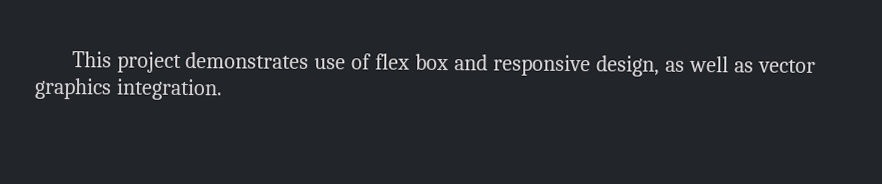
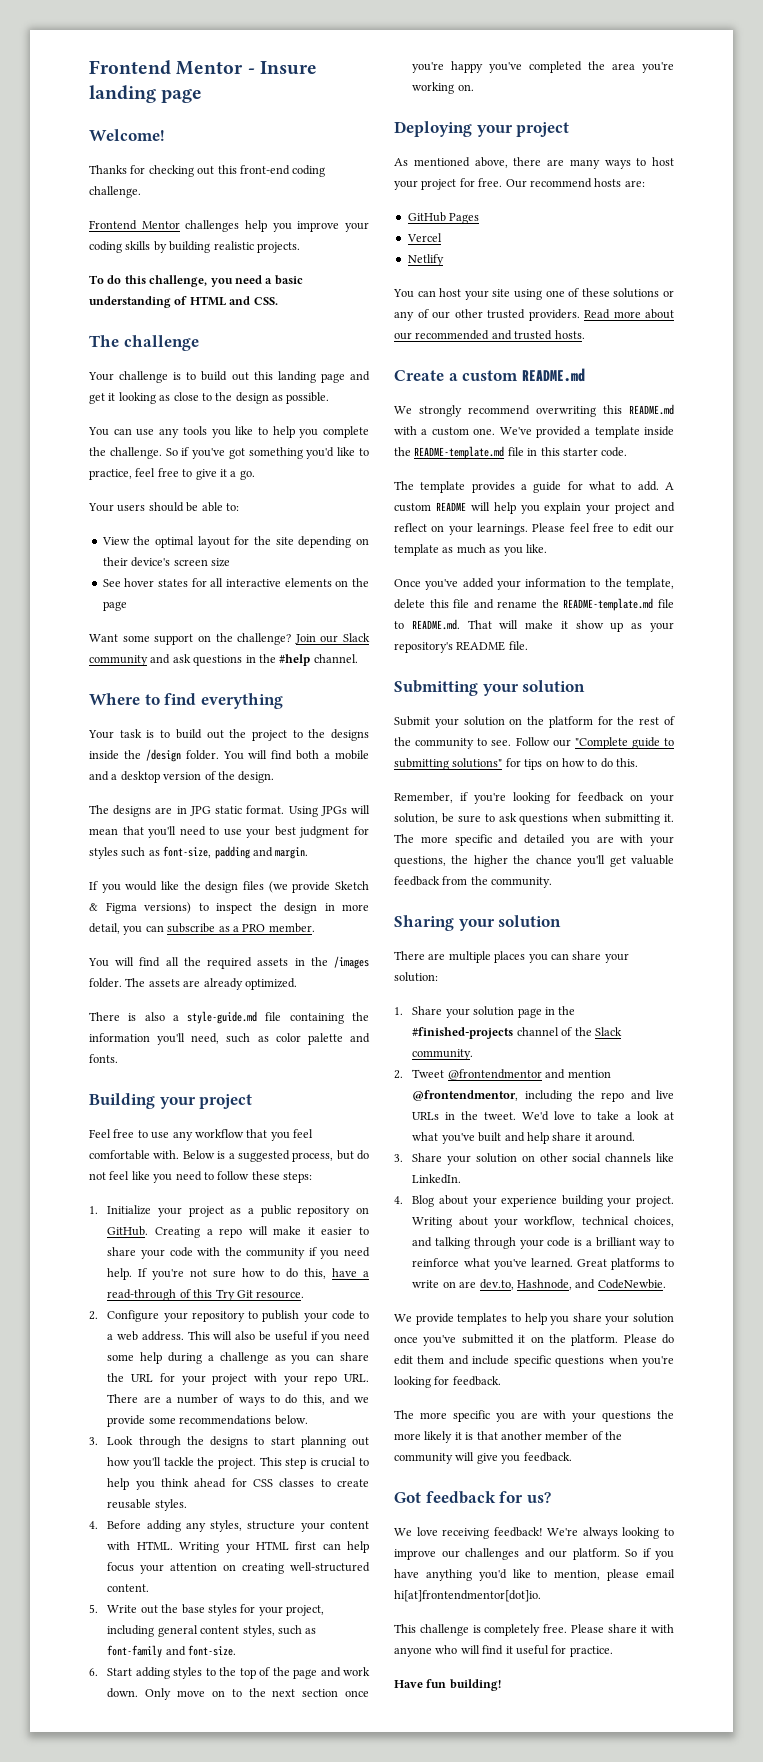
[71,51,816,77] [34,77,223,101] This project demonstrates use of flex box and responsive design, as well as vector graphics integration. -> [89,60,317,75] [89,85,203,103] [89,129,165,141] [89,165,326,177] [89,186,141,198] [89,220,369,232] [89,241,300,253] [89,275,303,287] [89,296,278,308] [89,335,199,351] [88,371,370,383] [89,392,330,404] [88,426,369,438] [89,447,369,459] [89,468,255,480] [88,502,239,512] [101,536,369,548] [102,557,230,567] [102,578,369,587] [102,601,127,611] [89,633,370,645] [89,654,358,666] [89,693,283,709] [88,729,369,741] [89,749,369,762] [89,771,275,783] [89,805,371,817] [89,826,369,838] [89,846,309,859] [89,881,369,893] [89,902,369,914] [89,923,315,935] [88,956,370,969] [89,978,297,990] [89,1011,369,1024] [89,1033,370,1045] [89,1054,118,1063] [89,1093,253,1109] [89,1129,313,1141] [89,1150,369,1162] [89,1171,312,1183] [89,1205,370,1217] [107,1226,369,1238] [107,1247,370,1259] [107,1268,369,1280] [107,1289,305,1301] [89,1310,369,1322] [107,1331,371,1343] [107,1352,369,1364] [107,1373,369,1385] [107,1394,369,1406] [107,1415,308,1427] [89,1436,370,1448] [107,1457,369,1469] [107,1478,369,1490] [107,1499,187,1511] [89,1520,369,1532] [107,1541,369,1553] [107,1562,370,1574] [107,1584,150,1592] [89,1604,325,1616] [107,1625,317,1637] [107,1645,237,1658] [89,1667,370,1679] [107,1688,369,1700] [412,61,674,73] [412,82,474,94] [394,121,570,137] [394,157,674,169] [394,178,645,190] [407,212,480,224] [406,233,442,242] [407,254,444,266] [393,288,674,300] [394,309,674,321] [394,330,585,340] [394,368,585,382] [394,404,674,417] [394,426,674,438] [394,446,628,459] [394,481,674,493] [394,502,675,514] [394,523,674,535] [394,544,547,556] [394,578,674,590] [394,598,674,611] [394,619,674,632] [394,641,528,653] [394,680,586,696] [394,716,675,728] [394,737,674,749] [394,758,638,770] [394,792,674,804] [394,813,674,825] [394,834,674,846] [394,855,674,867] [394,876,553,888] [394,915,562,931] [394,951,629,963] [394,972,438,982] [394,1006,576,1018] [412,1027,622,1039] [412,1049,474,1060] [394,1069,611,1080] [412,1090,674,1102] [412,1111,674,1121] [412,1132,636,1144] [394,1153,674,1165] [412,1174,462,1184] [394,1195,674,1207] [412,1216,674,1228] [412,1237,674,1249] [412,1258,674,1270] [412,1279,666,1290] [394,1313,674,1325] [394,1334,674,1346] [394,1355,674,1367] [394,1376,501,1388] [394,1410,674,1422] [394,1431,622,1443] [394,1452,572,1464] [394,1491,551,1504] [394,1527,674,1539] [394,1548,674,1560] [394,1569,675,1581] [394,1590,541,1602] [394,1624,674,1636] [394,1645,613,1657] [394,1679,501,1691] Frontend Mentor - Insure landing page // Welcome! // Thanks for checking out this front-end coding challenge. // Frontend Mentor challenges help you improve your coding skills by building realistic projects. // To do this challenge, you need a basic understanding of HTML and CSS. // The challenge // Your challenge is to build out this landing page and get it looking as close to the design as possible. // You can use any tools you like to help you complete the challenge. So if you've got something you'd like to practice, feel free to give it a go. // Your users should be able to: // View the optimal layout for the site depending on their device's screen size // See hover states for all interactive elements on the page // Want some support on the challenge? Join our Slack community and ask questions in the #help channel. // Where to find everything // Your task is to build out the project to the designs inside the /design folder. You will find both a mobile and a desktop version of the design. // The designs are in JPG static format. Using JPGs will mean that you'll need to use your best judgment for styles such as font-size, padding and margin. // If you would like the design files (we provide Sketch & Figma versions) to inspect the design in more detail, you can subscribe as a PRO member. // You will find all the required assets in the /images folder. The assets are already optimized. // There is also a style-guide.md file containing the information you'll need, such as color palette and fonts. // Building your project // Feel free to use any workflow that you feel comfortable with. Below is a suggested process, but do not feel like you need to follow these steps: // 1. Initialize your project as a public repository on GitHub. Creating a repo will make it easier to share your code with the community if you need help. If you're not sure how to do this, have a read-through of this Try Git resource. // 2. Configure your repository to publish your code to a web address. This will also be useful if you need some help during a challenge as you can share the URL for your project with your repo URL. There are a number of ways to do this, and we provide some recommendations below. // 3. Look through the designs to start planning out how you'll tackle the project. This step is crucial to help you think ahead for CSS classes to create reusable styles. // 4. Before adding any styles, structure your content with HTML. Writing your HTML first can help focus your attention on creating well-structured content. // 5. Write out the base styles for your project, including general content styles, such as font-family and font-size. // 6. Start adding styles to the top of the page and work down. Only move on to the next section once you're happy you've completed the area you're working on. // Deploying your project // As mentioned above, there are many ways to host your project for free. Our recommend hosts are: // GitHub Pages // Vercel // Netlify // You can host your site using one of these solutions or any of our other trusted providers. Read more about our recommended and trusted hosts. // Create a custom README.md // We strongly recommend overwriting this README.md with a custom one. We've provided a template inside the README-template.md file in this starter code. // The template provides a guide for what to add. A custom README will help you explain your project and reflect on your learnings. Please feel free to edit our template as much as you like. // Once you've added your information to the template, delete this file and rename the README-template.md file to README.md. That will make it show up as your repository's README file. // Submitting your solution // Submit your solution on the platform for the rest of the community to see. Follow our "Complete guide to submitting solutions" for tips on how to do this. // Remember, if you're looking for feedback on your solution, be sure to ask questions when submitting it. The more specific and detailed you are with your questions, the higher the chance you'll get valuable feedback from the community. // Sharing your solution // There are multiple places you can share your solution: // 1. Share your solution page in the #finished-projects channel of the Slack community. // 2. Tweet @frontendmentor and mention @frontendmentor, including the repo and live URLs in the tweet. We'd love to take a look at what you've built and help share it around. // 3. Share your solution on other social channels like LinkedIn. // 4. Blog about your experience building your project. Writing about your workflow, technical choices, and talking through your code is a brilliant way to reinforce what you've learned. Great platforms to write on are dev.to, Hashnode, and CodeNewbie. // We provide templates to help you share your solution once you've submitted it on the platform. Please do edit them and include specific questions when you're looking for feedback. // The more specific you are with your questions the more likely it is that another member of the community will give you feedback. // Got feedback for us? // We love receiving feedback! We're always looking to improve our challenges and our platform. So if you have anything you'd like to mention, please email hi[at]frontendmentor[dot]io. // This challenge is completely free. Please share it with anyone who will find it useful for practice. // Have fun building!

